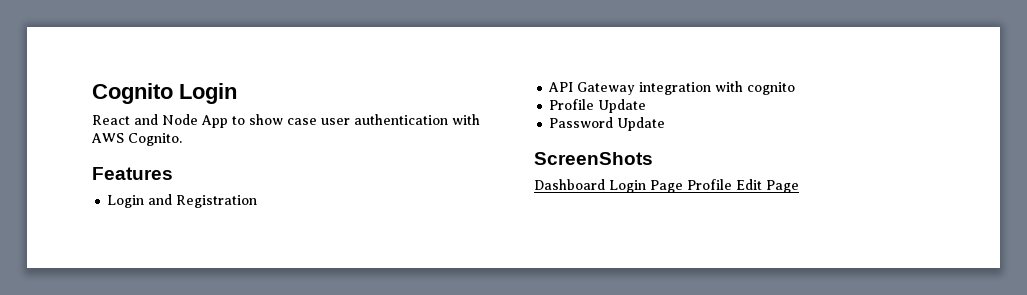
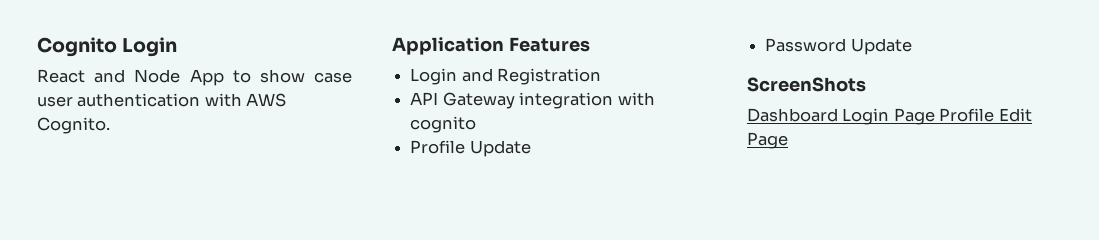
(182, 139) none -> [392,37,504,55] Application

